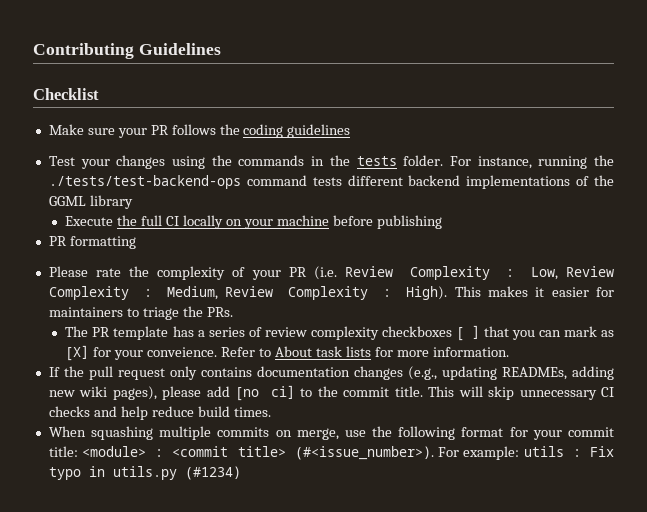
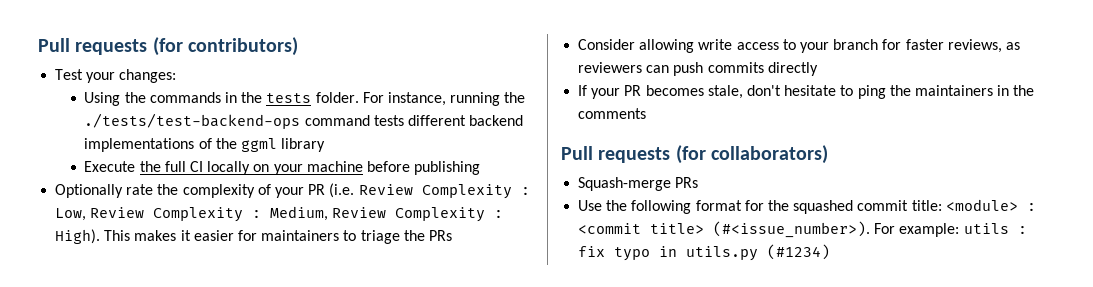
[33,43,221,59] [33,88,99,100] [48,124,351,138] Contributing Guidelines // Checklist // Make sure your PR follows the coding guidelines -> [38,37,298,56] Pull requests (for contributors)
[116,155,206,169] changes using -> [119,69,177,83] [84,92,121,106] changes: // Using
[48,196,86,206] GGML -> [241,138,278,152] ggml
[48,236,136,249] [48,266,88,277] PR formatting // Please -> [55,184,124,198] Optionally
[206,307,233,317] [65,325,614,341] [65,345,509,361] [48,366,614,380] [48,385,615,401] [48,406,271,420] [48,426,366,440] PRs. // The PR template has a series of review complexity checkboxes [ ] that you can mark as [X] for your conveience. Refer to About task lists for more information. // If the pull request only contains documentation changes (e.g., updating READMEs, adding new wiki pages), please add [no ci] to the commit title. This will skip unnecessary CI checks and help reduce build times. // When squashing multiple commits on merge, use -> [428,230,452,241] [578,39,1020,53] [578,62,818,76] [578,85,1035,99] [578,108,647,119] [561,145,828,164] [578,177,699,191] [578,200,603,211] PRs // Consider allowing write access to your branch for faster reviews, as reviewers can push commits directly // If your PR becomes stale, don't hesitate to ping the maintainers in the comments // Pull requests (for collaborators) // Squash-merge PRs // Use
[532,430,562,440] your -> [767,200,854,214] the squashed
[590,446,614,457] Fix -> [578,246,606,257] fix

